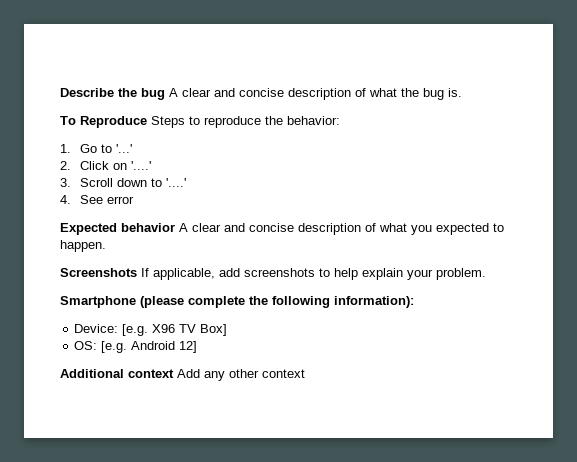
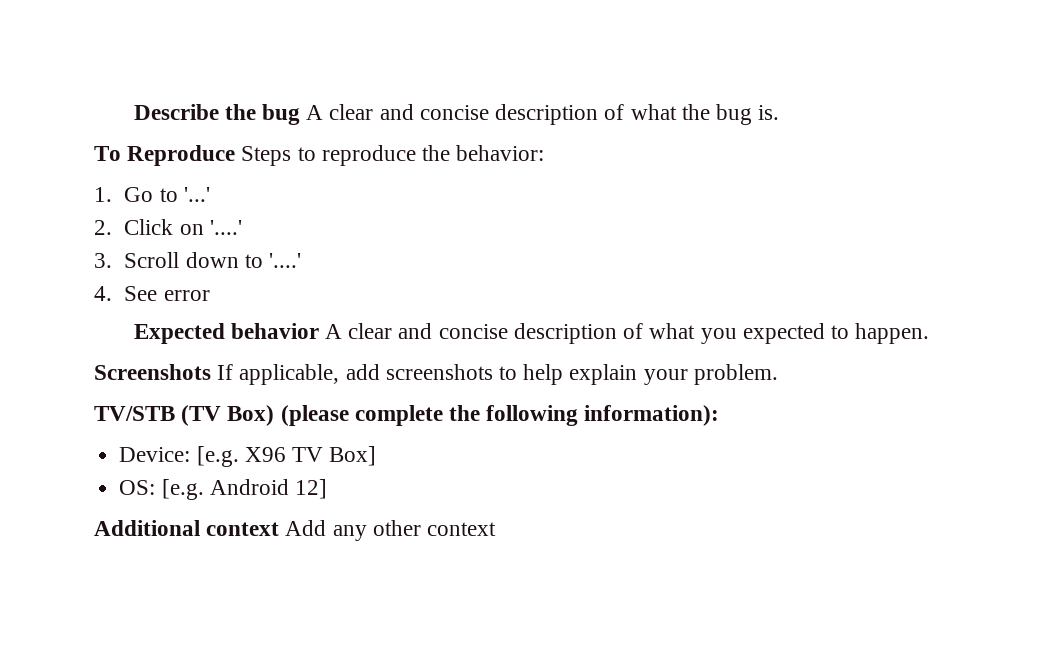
[60,296,136,308] Smartphone -> [94,405,275,426] TV/STB (TV Box)

